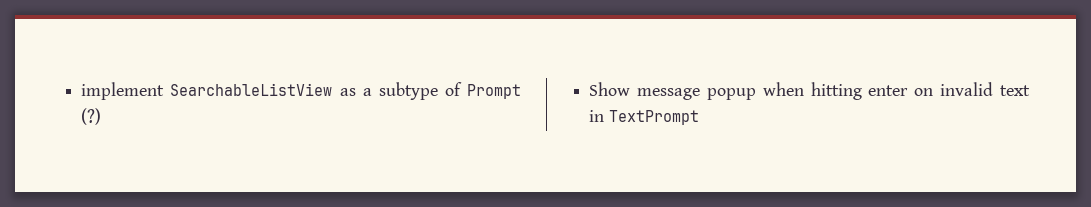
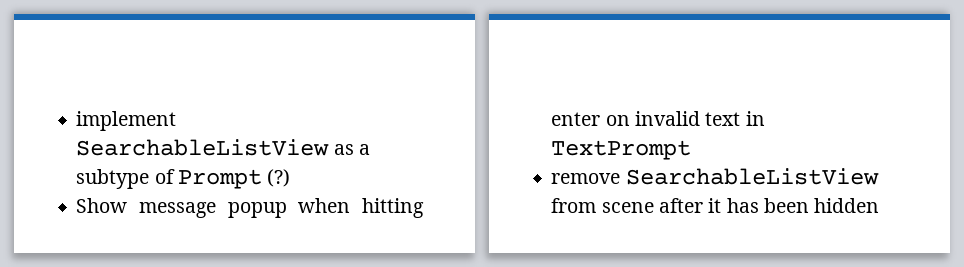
(699, 117) none -> [551,168,879,185] [551,198,880,213] // remove SearchableListView from scene after it has been hidden

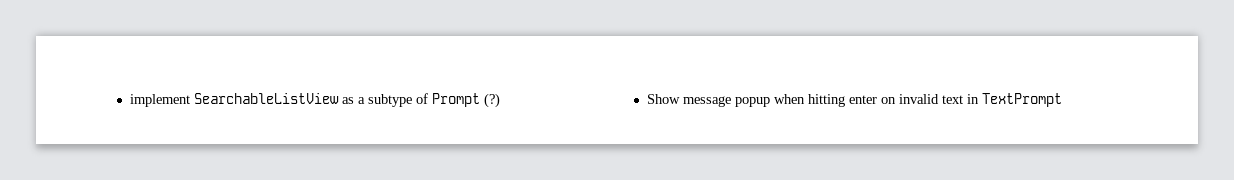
[551,168,879,185] [551,198,880,213] // remove SearchableListView from scene after it has been hidden -> (1062, 100) none

